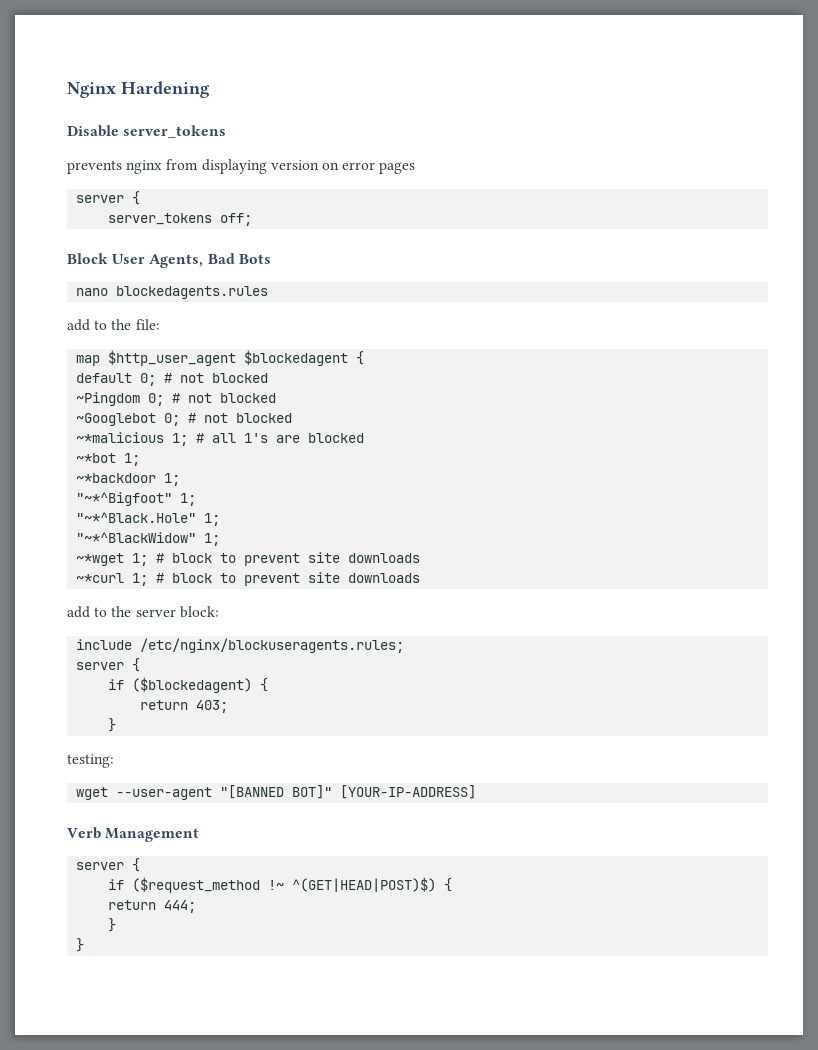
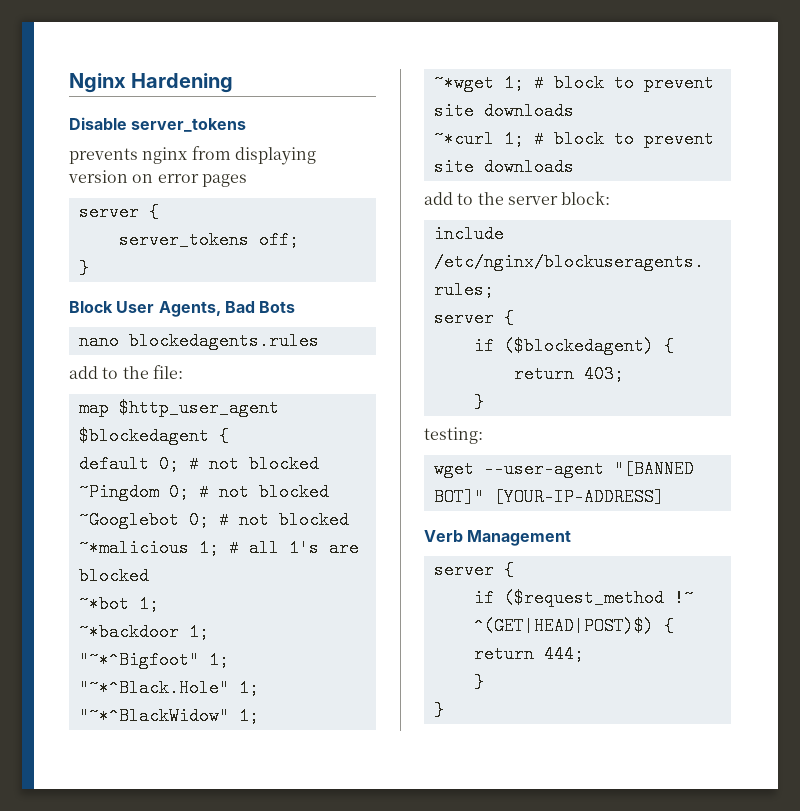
(253, 219) none -> [78,259,89,277] // }

